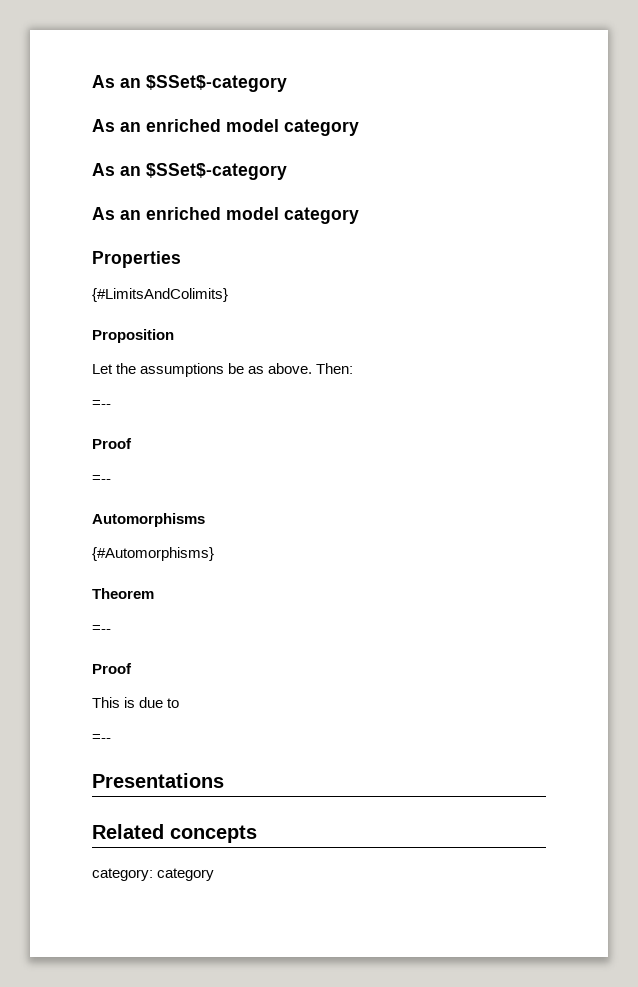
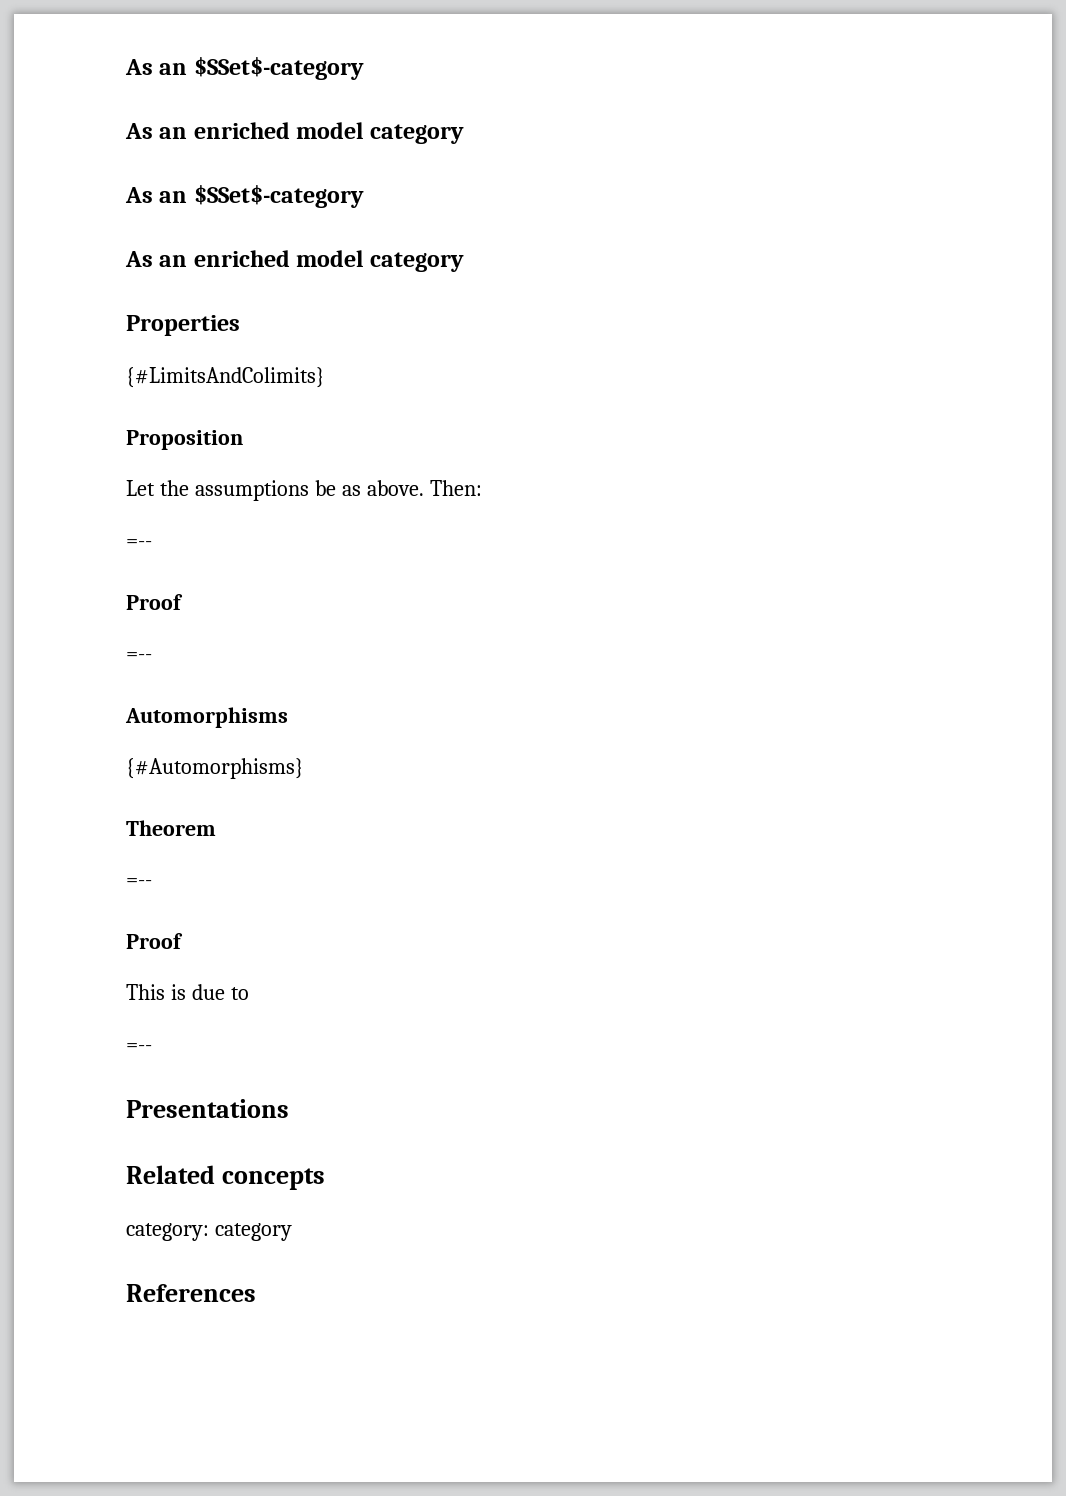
(215, 874) none -> [126,1284,256,1302] // References

